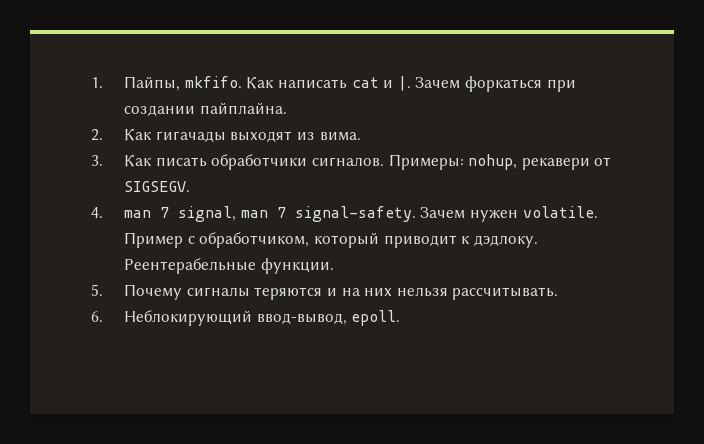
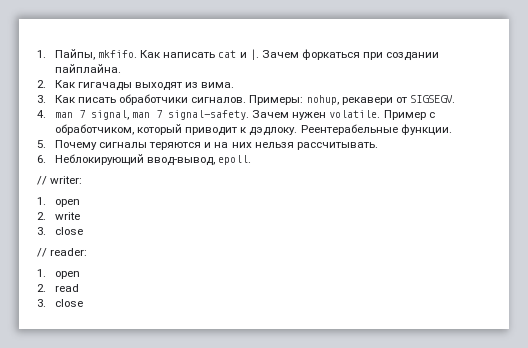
(401, 318) none -> [37,176,83,185] [37,197,81,207] [37,212,81,220] [37,227,84,235] [37,248,88,257] [37,269,81,279] [37,284,80,292] [37,299,84,307] // // writer: // 1. open // 2. write // 3. close // // reader: // 1. open // 2. read // 3. close

